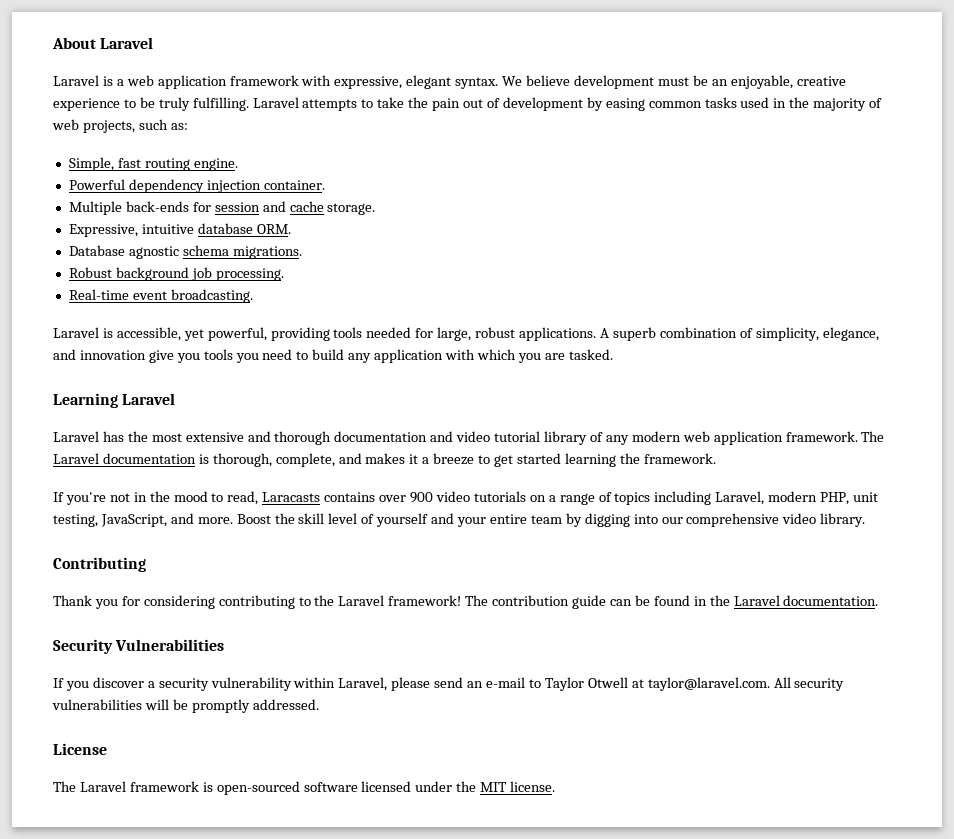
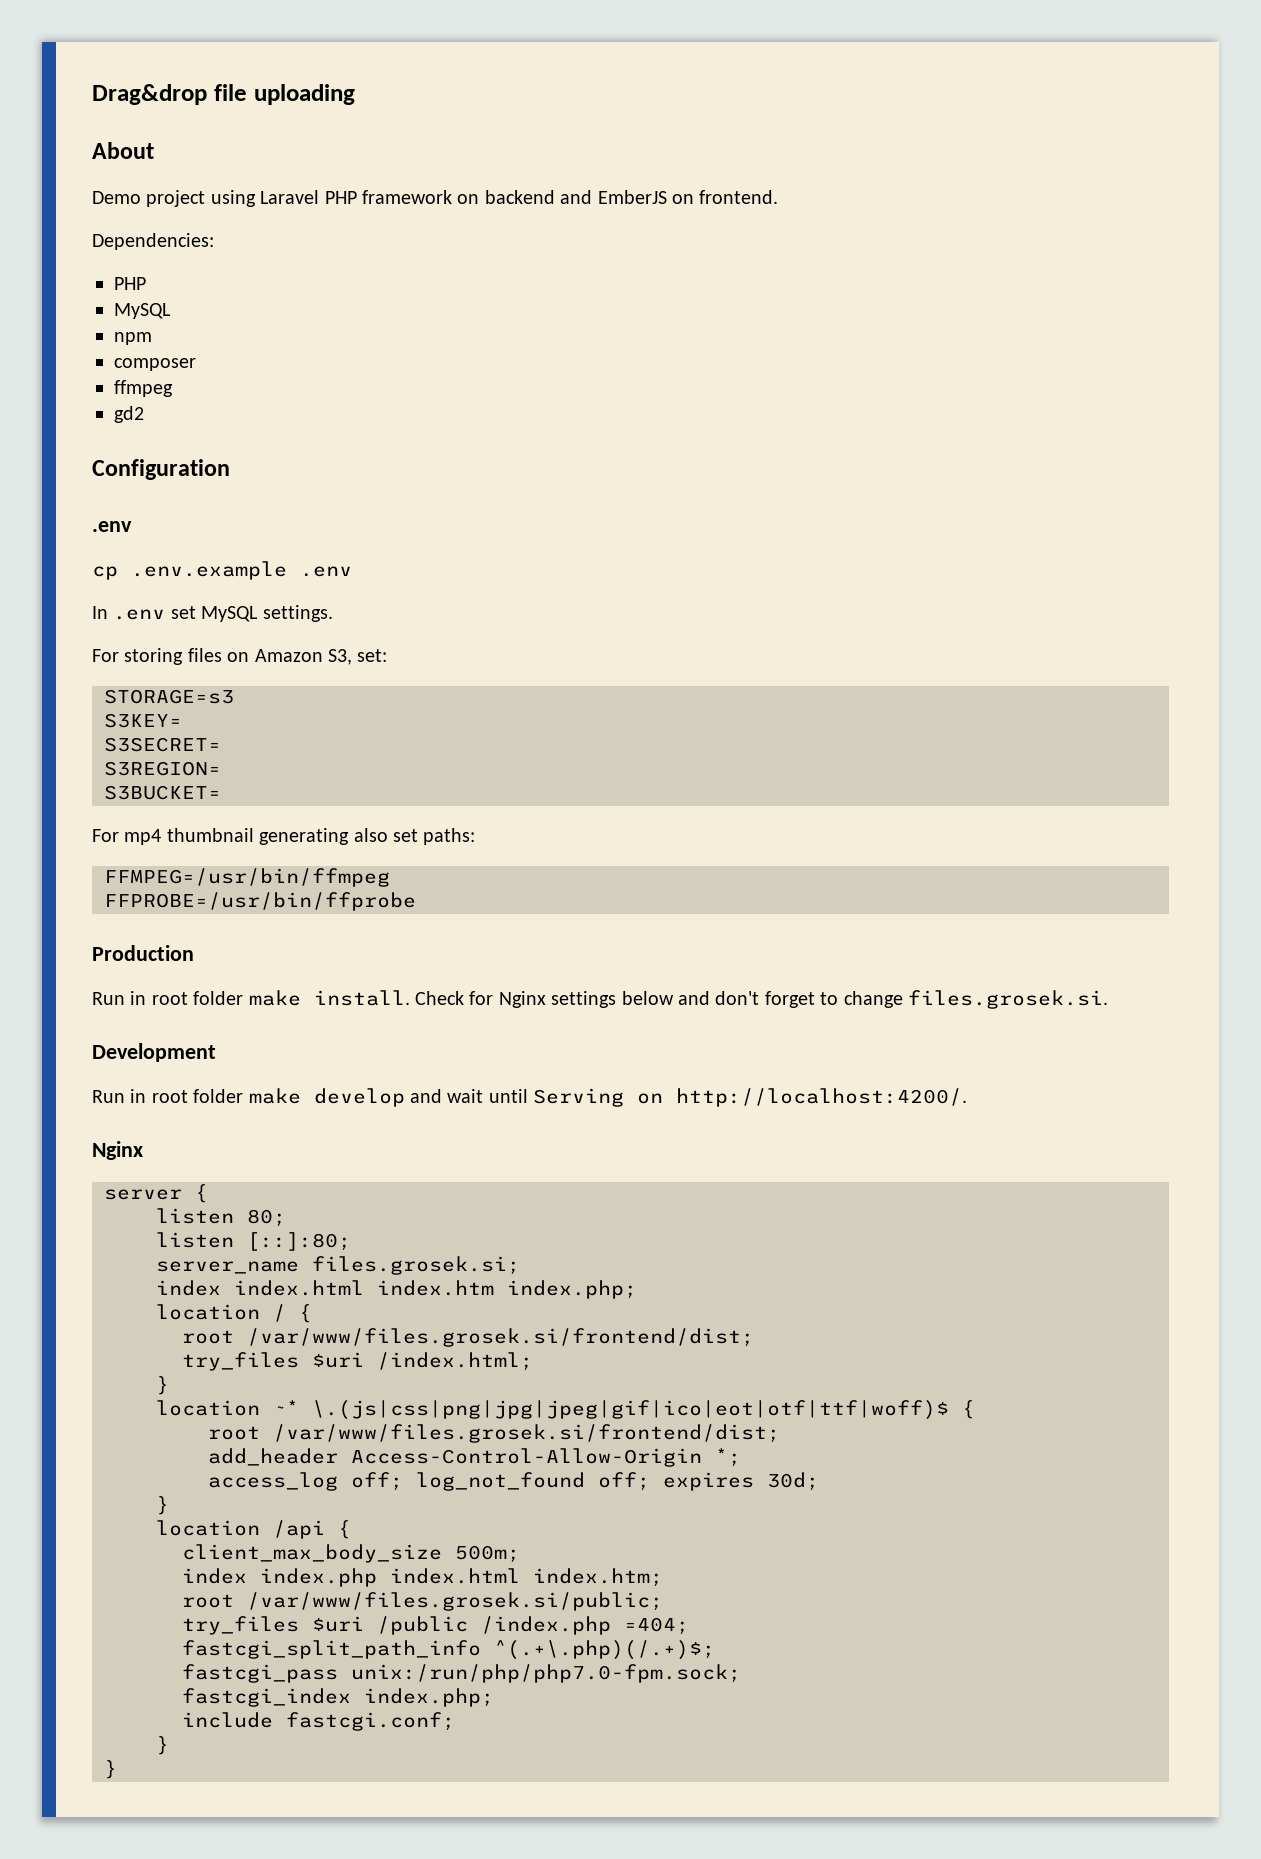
[52,37,154,49] [53,75,846,89] [53,97,883,111] [52,119,188,133] [68,157,238,171] [68,179,325,193] [68,201,376,215] [68,223,291,237] [68,245,302,259] [68,267,284,281] [68,289,253,303] [53,327,879,341] [53,349,613,363] [53,393,176,408] [53,431,885,445] [53,453,716,467] [53,491,879,505] [53,513,866,527] [53,557,146,572] [53,595,879,609] [53,639,225,654] [53,677,845,691] [52,699,319,713] [53,743,107,755] [53,781,556,795] About Laravel // Laravel is a web application framework with expressive, elegant syntax. We believe development must be an enjoyable, creative experience to be truly fulfilling. Laravel attempts to take the pain out of development by easing common tasks used in the majority of web projects, such as: // Simple, fast routing engine. // Powerful dependency injection container. // Multiple back-ends for session and cache storage. // Expressive, intuitive database ORM. // Database agnostic schema migrations. // Robust background job processing. // Real-time event broadcasting. // Laravel is accessible, yet powerful, providing tools needed for large, robust applications. A superb combination of simplicity, elegance, and innovation give you tools you need to build any application with which you are tasked. // Learning Laravel // Laravel has the most extensive and thorough documentation and video tutorial library of any modern web application framework. The Laravel documentation is thorough, complete, and makes it a breeze to get started learning the framework. // If you're not in the mood to read, Laracasts contains over 900 video tutorials on a range of topics including Laravel, modern PHP, unit testing, JavaScript, and more. Boost the skill level of yourself and your entire team by digging into our comprehensive video library. // Contributing // Thank you for considering contributing to the Laravel framework! The contribution guide can be found in the Laravel documentation. // Security Vulnerabilities // If you discover a security vulnerability within Laravel, please send an e-mail to Taylor Otwell at taylor@laravel.com. All security vulnerabilities will be promptly addressed. // License // The Laravel framework is open-sourced software licensed under the MIT license. -> [92,84,355,105] [92,142,154,159] [92,190,779,207] [92,233,214,250] [114,277,146,290] [114,303,171,319] [114,332,152,345] [114,358,196,371] [114,380,173,397] [114,406,144,423] [92,459,230,480] [92,521,132,532] [92,561,352,580] [92,605,333,622] [92,648,388,665] [104,689,234,704] [104,713,182,728] [104,737,221,752] [104,761,221,776] [104,785,221,800] [92,828,476,845] [104,868,390,887] [104,892,416,911] [92,945,194,961] [92,990,1108,1009] [92,1043,216,1062] [92,1088,968,1107] [92,1141,143,1160] [104,1184,208,1203] [156,1208,286,1227] [156,1232,351,1251] [156,1256,520,1275] [156,1280,637,1299] [156,1304,312,1323] [182,1328,754,1347] [182,1352,533,1371] [156,1376,169,1395] [156,1400,975,1420] [208,1424,780,1443] [208,1448,741,1467] [208,1472,819,1491] [156,1496,169,1515] [156,1520,351,1539] [182,1544,520,1563] [182,1568,663,1587] [182,1592,663,1611] [182,1616,689,1635] [182,1640,715,1660] [182,1664,741,1683] [182,1688,494,1707] [182,1712,455,1731] [156,1736,169,1755] [104,1760,117,1779] Drag&drop file uploading // About // Demo project using Laravel PHP framework on backend and EmberJS on frontend. // Dependencies: // PHP // MySQL // npm // composer // ffmpeg // gd2 // Configuration // .env // cp .env.example .env // In .env set MySQL settings. // For storing files on Amazon S3, set: // STORAGE=s3 // S3KEY= // S3SECRET= // S3REGION= // S3BUCKET= // For mp4 thumbnail generating also set paths: // FFMPEG=/usr/bin/ffmpeg // FFPROBE=/usr/bin/ffprobe // Production // Run in root folder make install. Check for Nginx settings below and don't forget to change files.grosek.si. // Development // Run in root folder make develop and wait until Serving on http://localhost:4200/. // Nginx // server { // listen 80; // listen [::]:80; // server_name files.grosek.si; // index index.html index.htm index.php; // location / { // root /var/www/files.grosek.si/frontend/dist; // try_files $uri /index.html; // } // location ~* \.(js|css|png|jpg|jpeg|gif|ico|eot|otf|ttf|woff)$ { // root /var/www/files.grosek.si/frontend/dist; // add_header Access-Control-Allow-Origin *; // access_log off; log_not_found off; expires 30d; // } // location /api { // client_max_body_size 500m; // index index.php index.html index.htm; // root /var/www/files.grosek.si/public; // try_files $uri /public /index.php =404; // fastcgi_split_path_info ^(.+\.php)(/.+)$; // fastcgi_pass unix:/run/php/php7.0-fpm.sock; // fastcgi_index index.php; // include fastcgi.conf; // } // }

